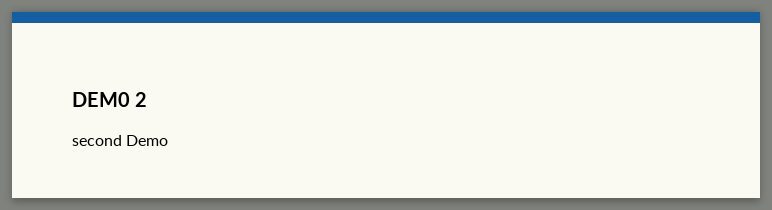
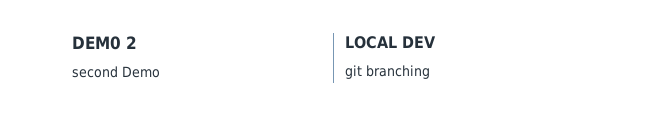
(169, 140) none -> [345,36,436,49] [345,65,430,79] // LOCAL DEV // git branching

